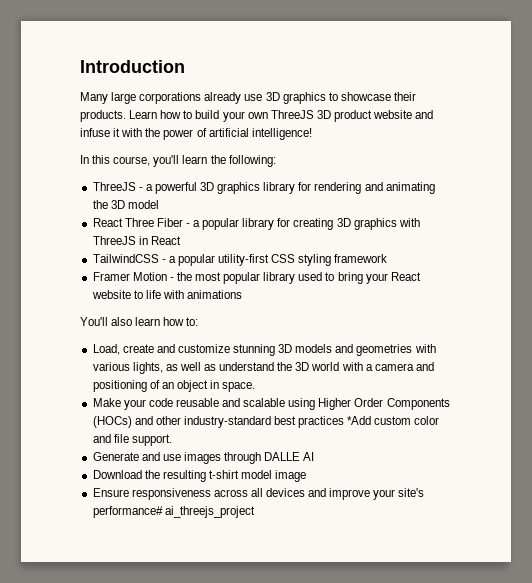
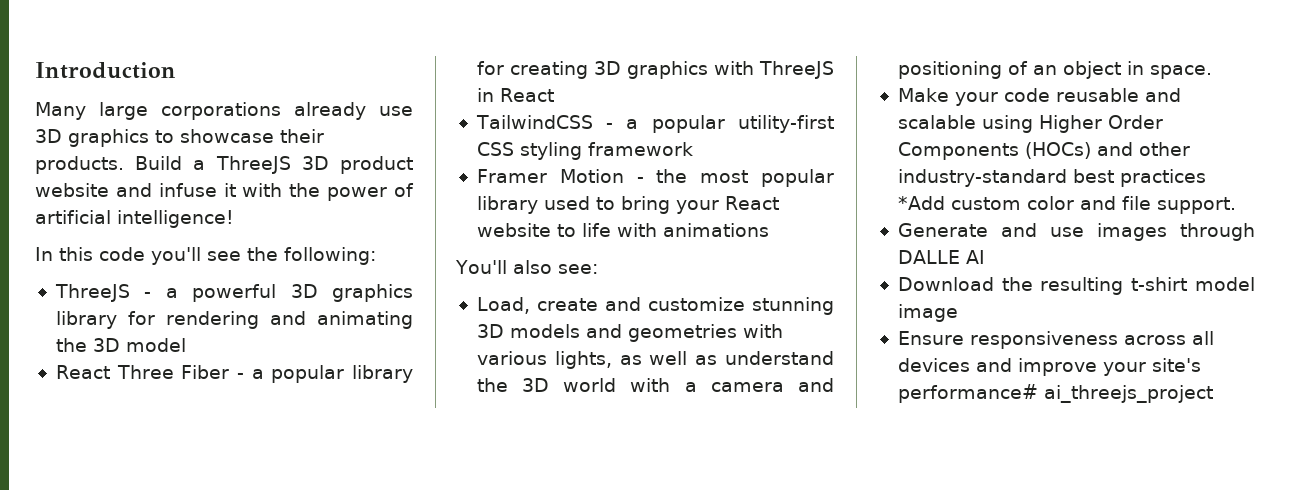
[129,110,268,122] Learn how to build your own -> [135,156,206,170] Build a
[113,155,208,167] course, you'll learn -> [99,247,241,265] code you'll see
[135,317,199,326] learn how to: -> [557,264,598,274] see:

